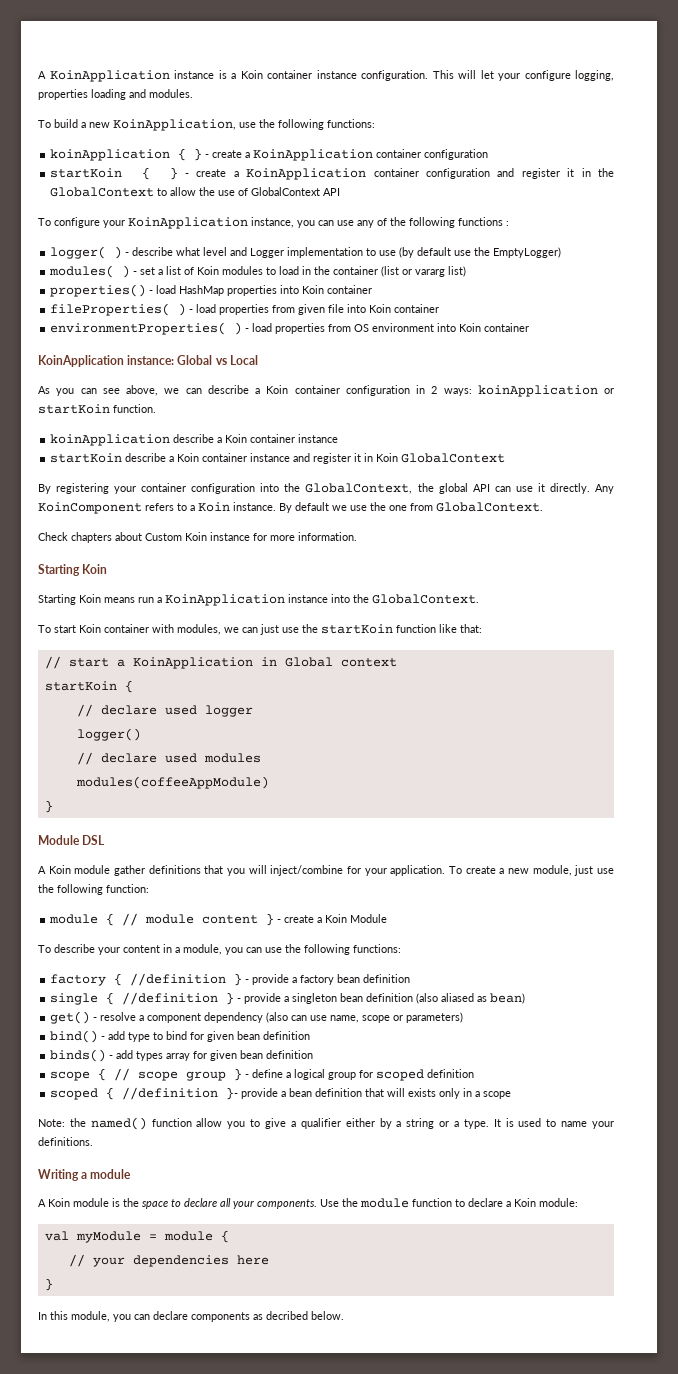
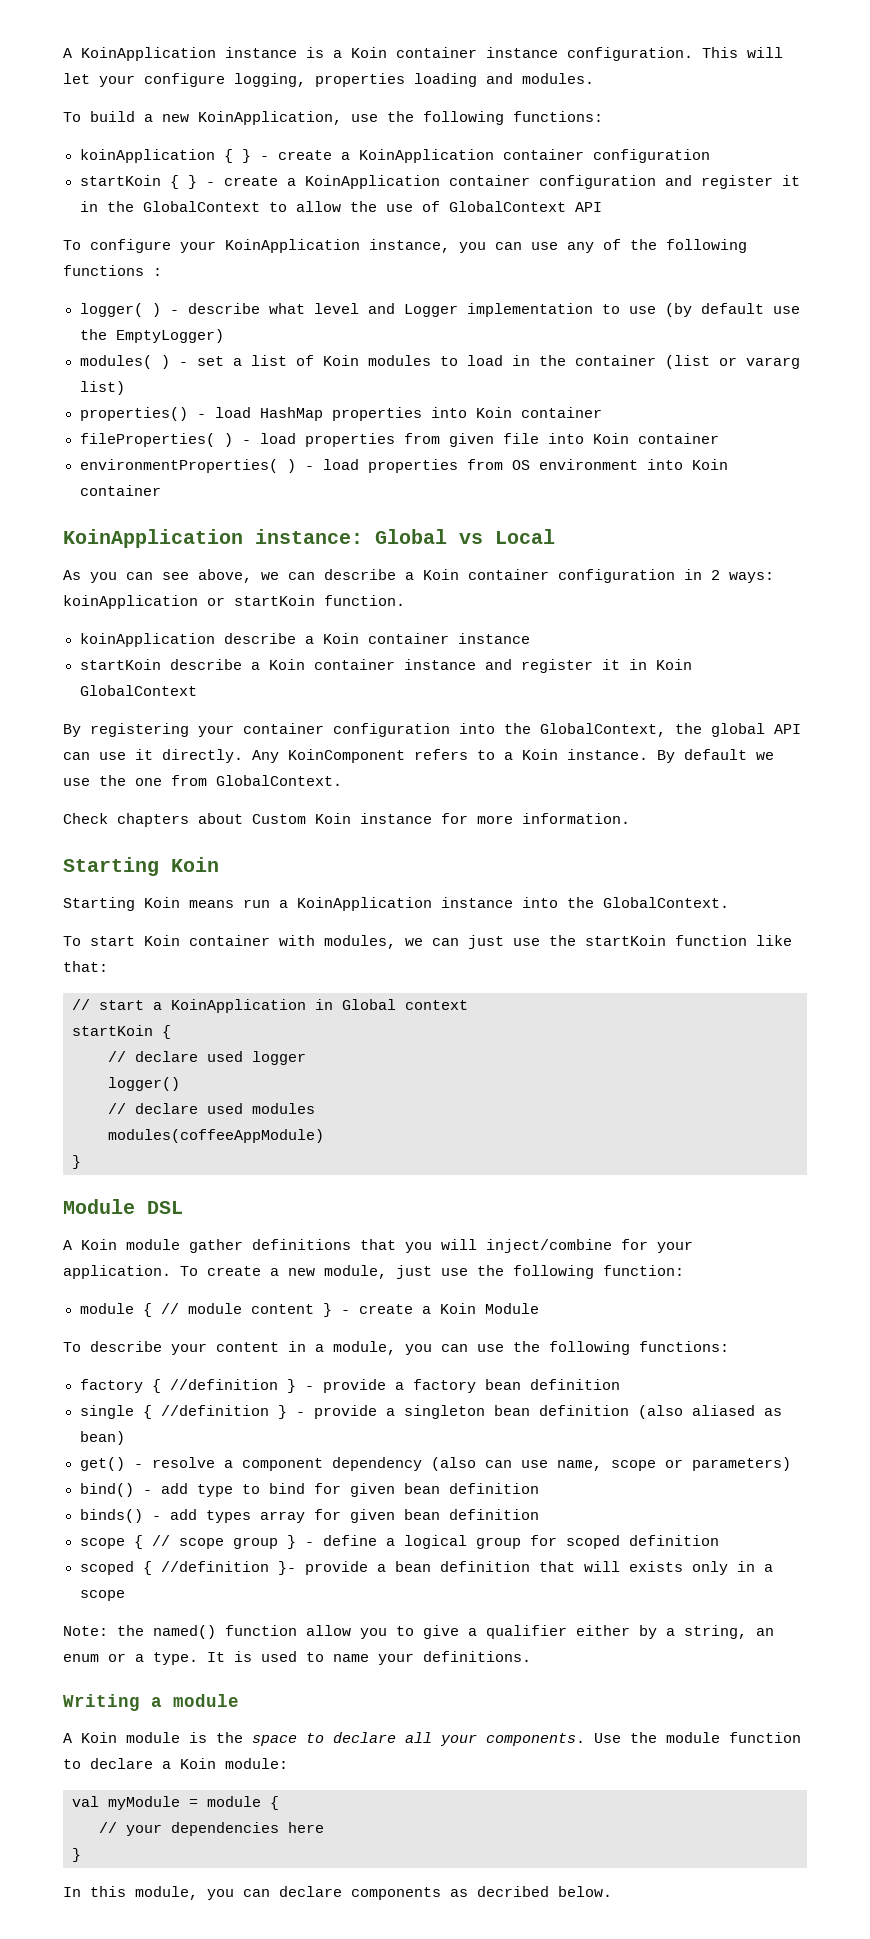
[406,1118,435,1129] string -> [684,1625,774,1639] [63,1654,99,1662] string, an enum

